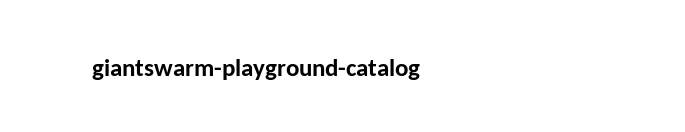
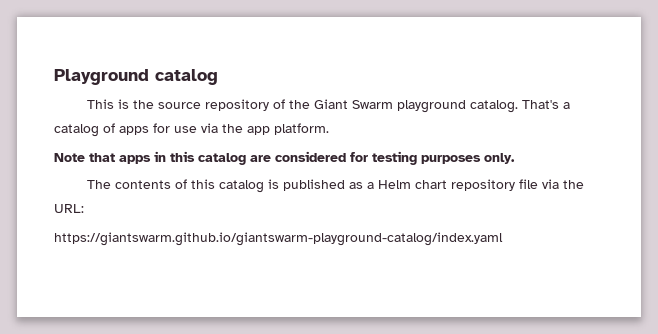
[92,59,420,80] giantswarm-playground-catalog -> [54,69,218,85] [87,99,571,113] [54,123,329,137] [54,151,515,165] [87,179,585,193] [54,204,84,213] [54,232,503,246] Playground catalog // This is the source repository of the Giant Swarm playground catalog. That's a catalog of apps for use via the app platform. // Note that apps in this catalog are considered for testing purposes only. // The contents of this catalog is published as a Helm chart repository file via the URL: // https://giantswarm.github.io/giantswarm-playground-catalog/index.yaml

